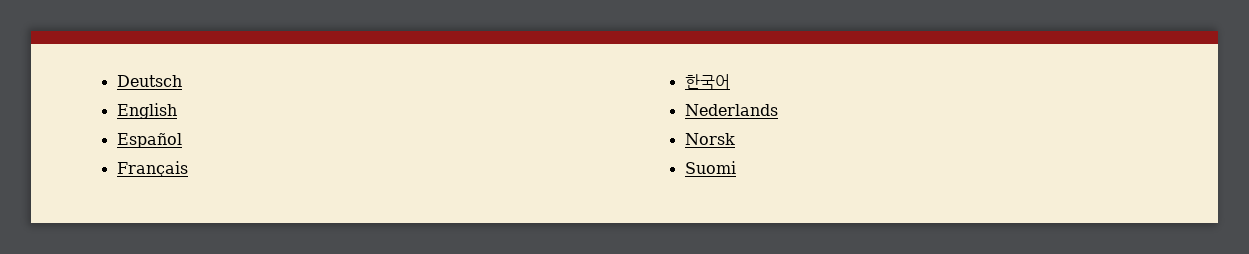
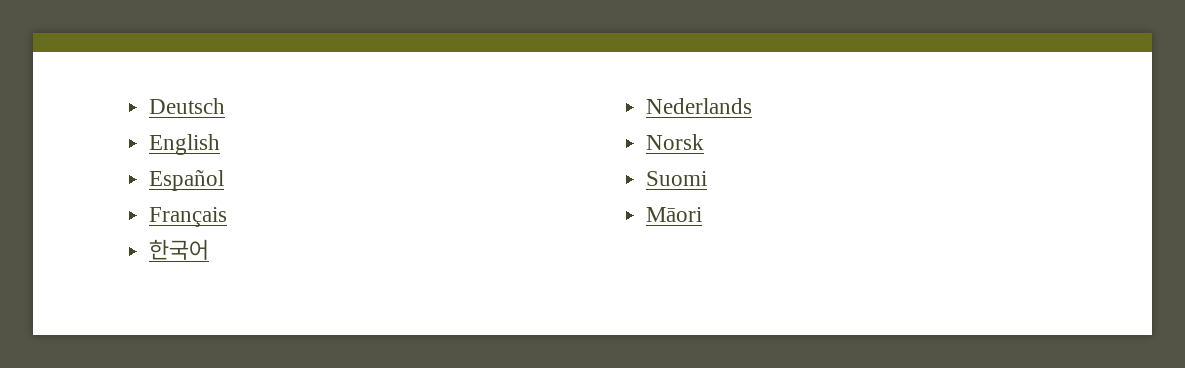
(736, 167) none -> [646,207,703,222] // Māori

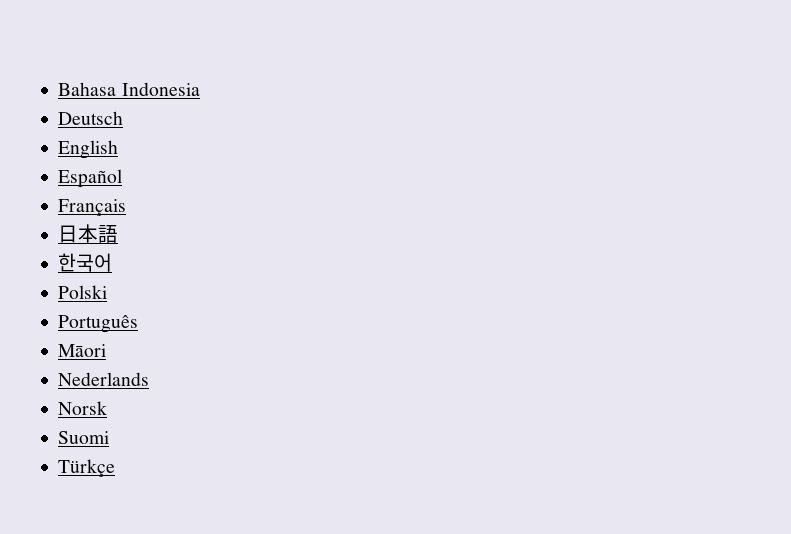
(149, 106) none -> [58,82,200,96] Bahasa Indonesia //
(228, 217) none -> [58,224,119,243] // 日本語
(210, 249) none -> [58,285,108,299] [58,315,139,333] [58,344,107,357] // Polski // Português // Māori
[646,207,703,222] Māori -> [58,459,116,477] Türkçe

